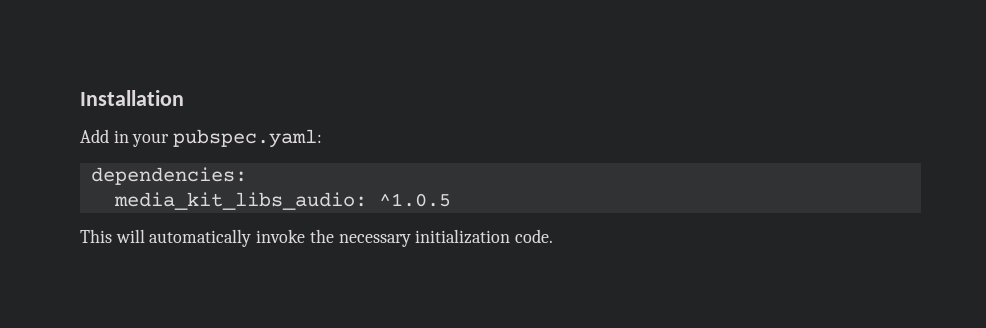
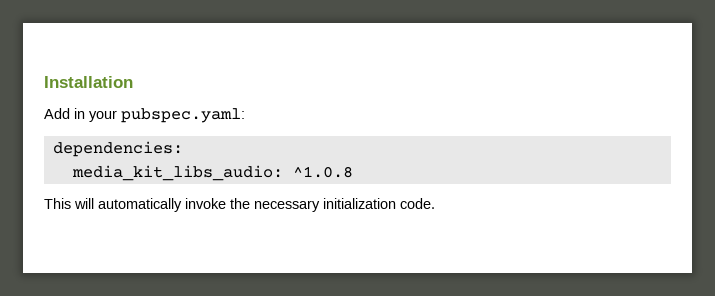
[378,193,451,207] ^1.0.5 -> [292,166,353,178] ^1.0.8

